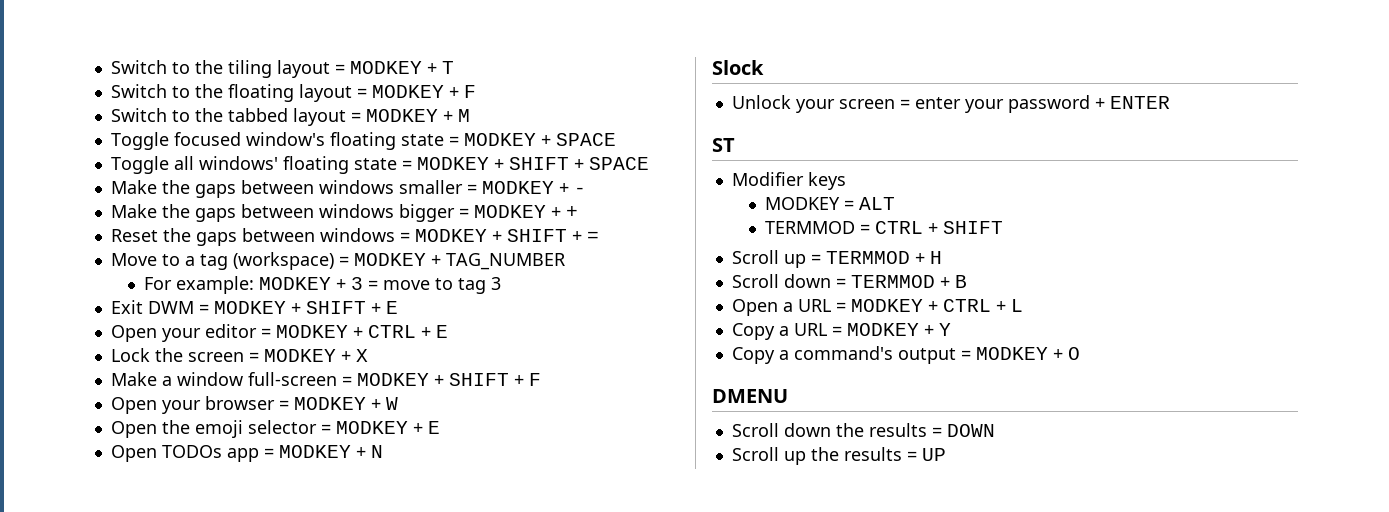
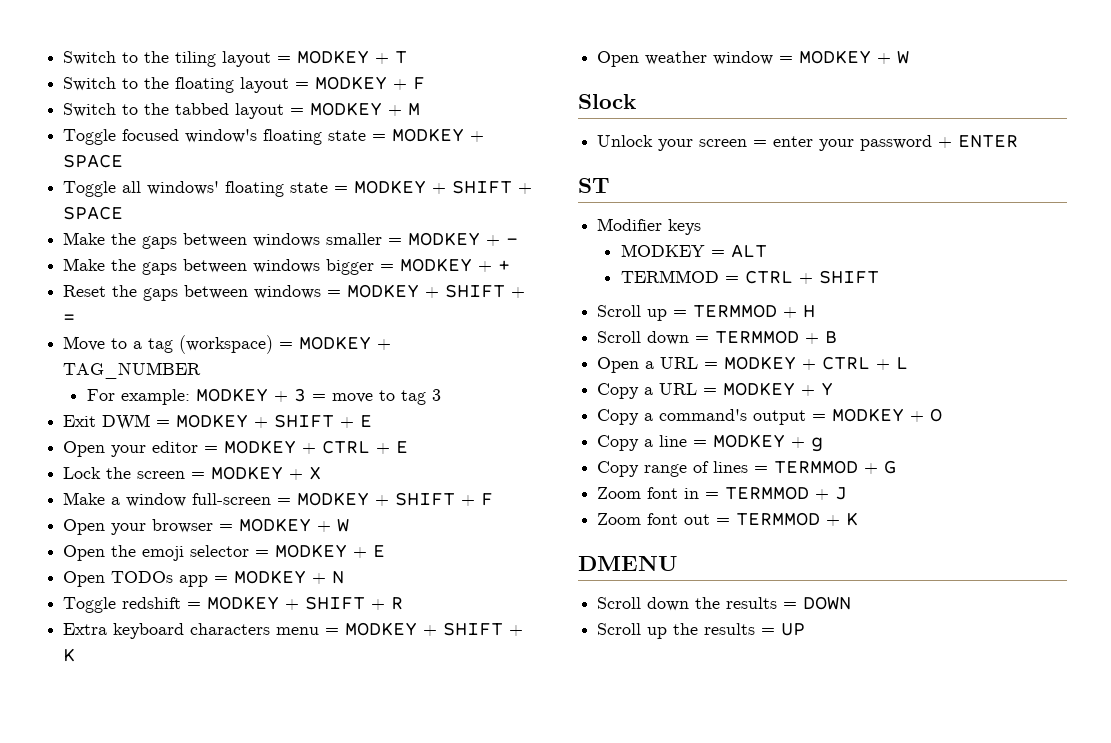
(383, 451) none -> [63,596,404,613] [63,622,524,639] [63,648,76,662] [597,50,910,67] // Toggle redshift = MODKEY + SHIFT + R // Extra keyboard characters menu = MODKEY + SHIFT + K // Open weather window = MODKEY + W
(1080, 353) none -> [597,434,824,452] [597,460,897,477] [597,486,848,500] [597,512,859,526] // Copy a line = MODKEY + g // Copy range of lines = TERMMOD + G // Zoom font in = TERMMOD + J // Zoom font out = TERMMOD + K

